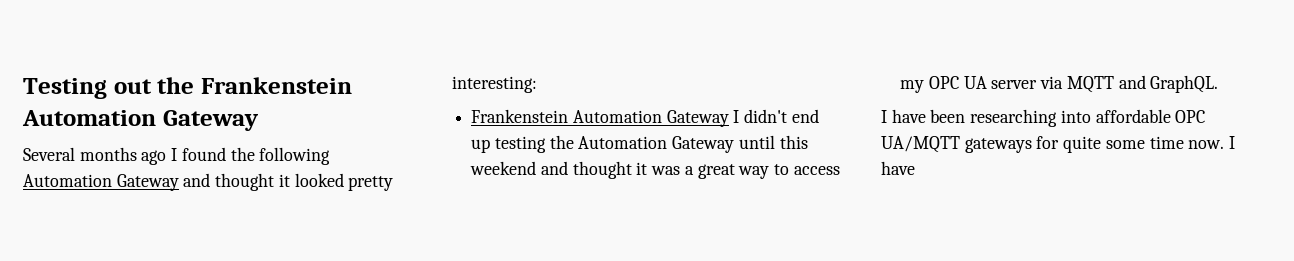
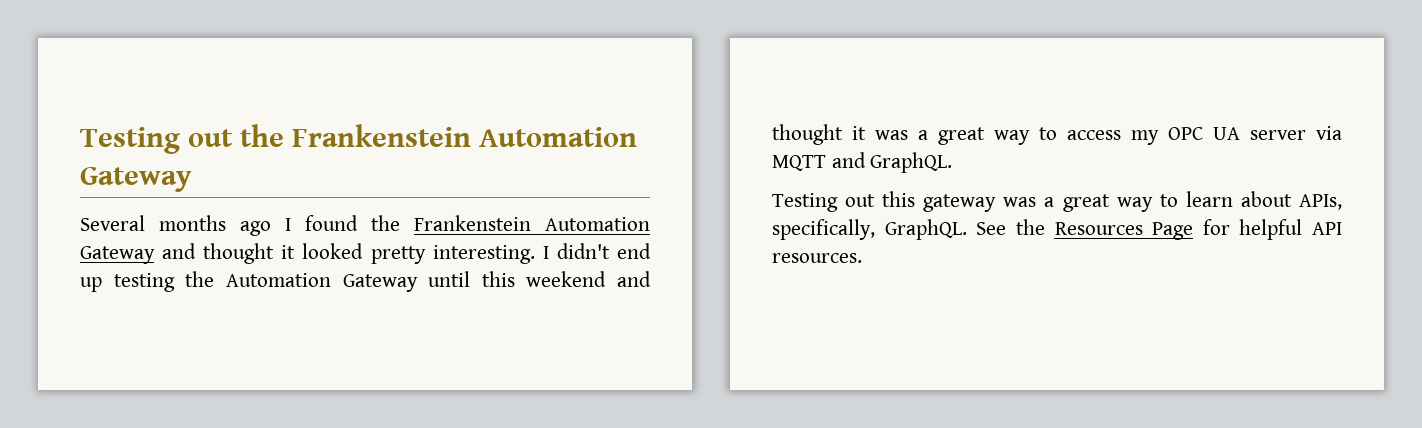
[259,147,331,165] following -> [414,215,531,231] Frankenstein
[452,76,537,93] [471,109,729,127] interesting: // Frankenstein Automation Gateway -> [432,245,535,264] interesting.
[881,109,1206,127] [881,136,1236,153] [881,161,915,175] I have been researching into affordable OPC UA/MQTT gateways for quite some time now. I have -> [772,191,1342,212] [772,219,1342,240] [772,253,862,263] Testing out this gateway was a great way to learn about APIs, specifically, GraphQL. See the Resources Page for helpful API resources.

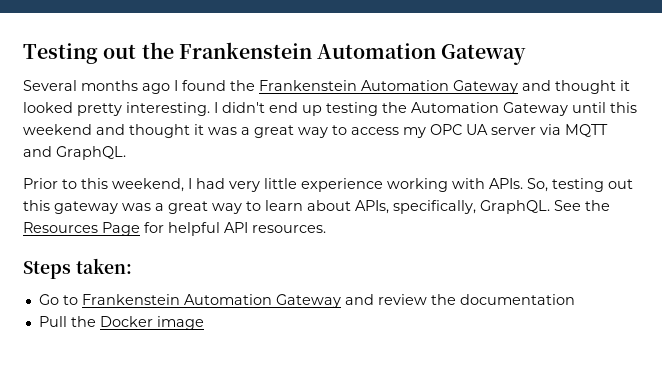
[772,193,838,212] Testing -> [23,178,604,192] Prior to this weekend, I had very little experience working with APIs. So, testing
(862, 258) none -> [23,258,132,279] [38,294,575,308] [38,316,204,330] // Steps taken: // Go to Frankenstein Automation Gateway and review the documentation // Pull the Docker image

